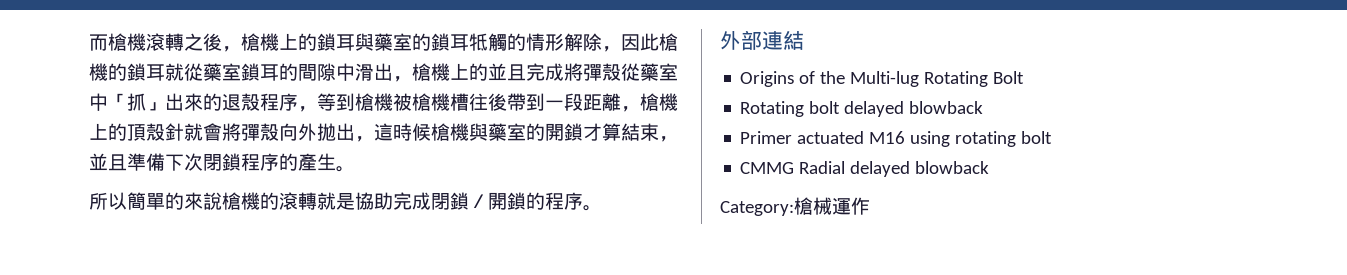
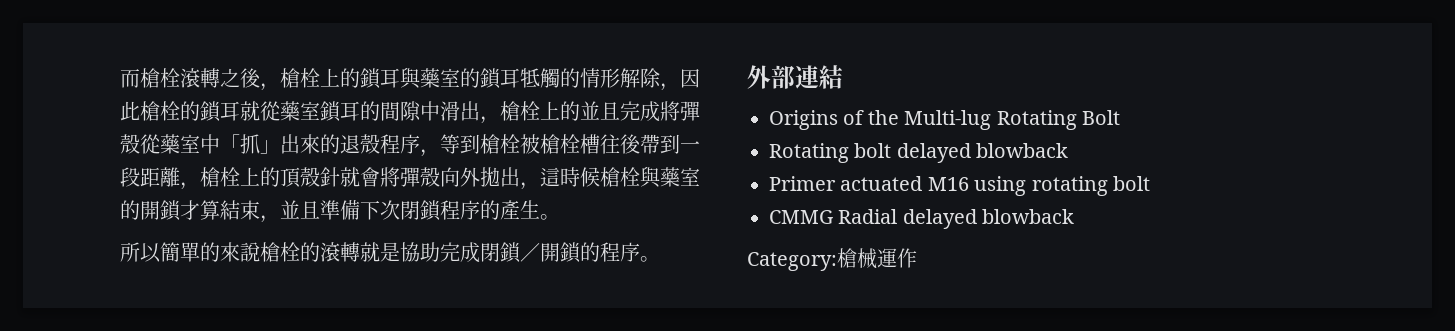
[127,33,146,51] 機 -> [160,68,180,88] 栓
[260,33,279,51] 機 -> [300,68,320,88] 栓
[89,63,108,81] 機 -> [160,101,180,121] 栓
[431,63,450,81] 機 -> [520,101,540,121] 栓
[374,93,450,111] 機被槍機 -> [500,134,580,154] 栓被槍栓
[659,93,678,111] 機 -> [220,167,240,187] 栓
[450,123,469,141] 機 -> [620,167,640,187] 栓
[241,192,260,210] 機 -> [280,242,300,262] 栓

